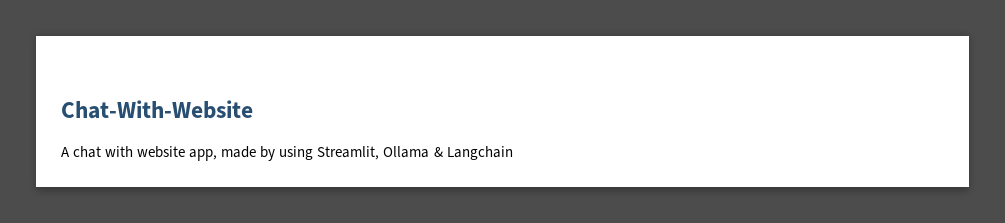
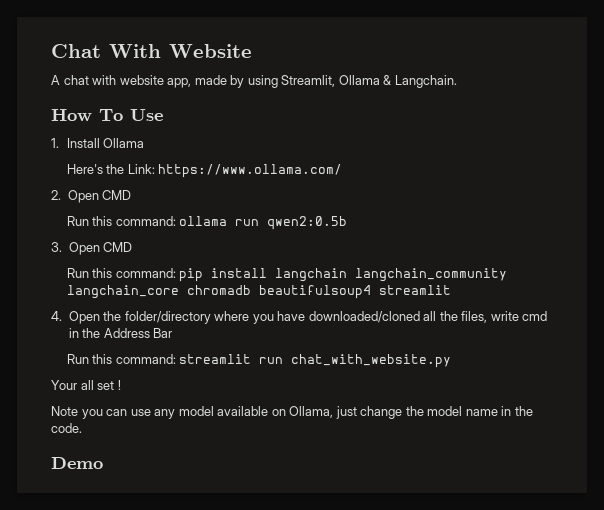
[61,100,253,119] Chat-With-Website -> [51,44,252,58] Chat With Website
[446,146,513,160] Langchain -> [394,75,457,88] [51,109,163,121] [51,138,145,148] [66,164,343,178] [51,190,132,203] [66,216,348,230] [51,242,133,255] [66,268,508,282] [66,285,451,299] [51,311,548,324] [68,328,173,338] [66,354,452,368] [51,380,121,390] [51,406,533,419] [51,423,82,433] [51,457,103,469] Langchain. // How To Use // 1. Install Ollama // Here's the Link: https://www.ollama.com/ // 2. Open CMD // Run this command: ollama run qwen2:0.5b // 3. Open CMD // Run this command: pip install langchain langchain_community langchain_core chromadb beautifulsoup4 streamlit // 4. Open the folder/directory where you have downloaded/cloned all the files, write cmd in the Address Bar // Run this command: streamlit run chat_with_website.py // Your all set ! // Note you can use any model available on Ollama, just change the model name in the code. // Demo

